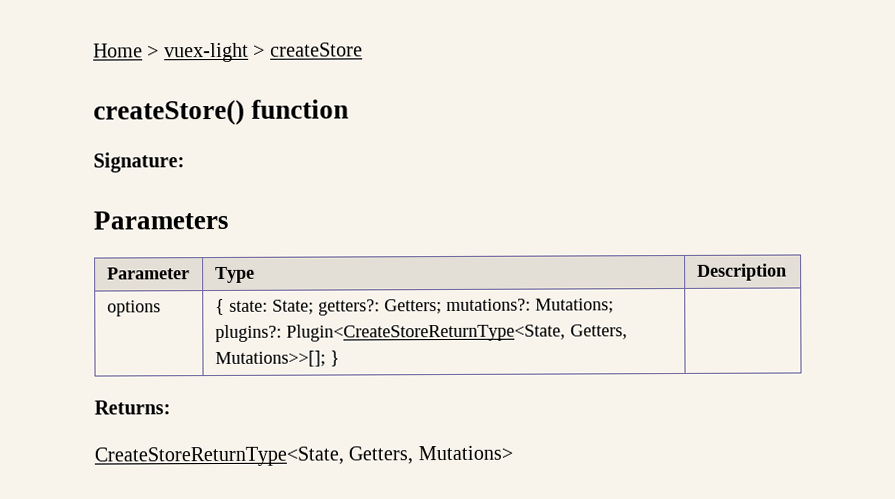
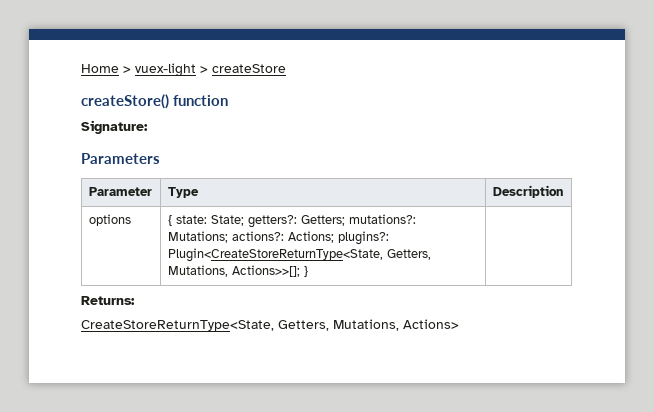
(614, 306) none -> [231,231,334,243] actions?: Actions;
[214,350,326,368] Mutations>>[]; -> [167,265,300,277] Mutations, Actions>>[];
[417,445,513,461] Mutations> -> [333,319,459,331] Mutations, Actions>

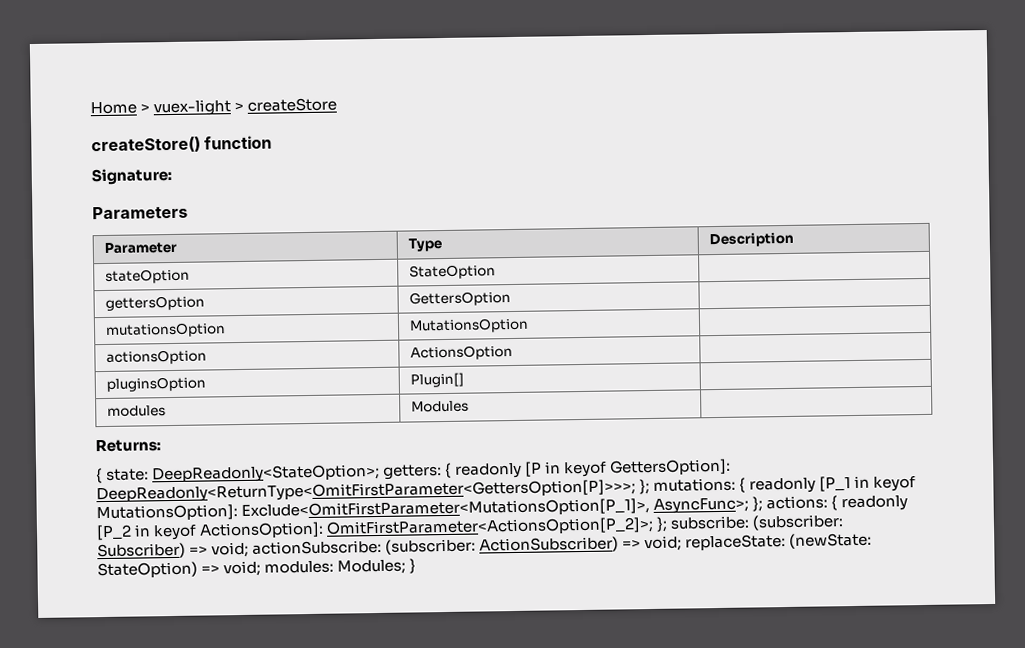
[88,214,131,226] [167,214,416,228] [167,231,389,245] [167,248,431,262] [167,265,308,277] [81,296,135,305] [81,319,459,331] options | { state: State; getters?: Getters; mutations?: Mutations; actions?: Actions; plugins?: Plugin<CreateStoreReturnType<State, Getters, Mutations, Actions>>[]; } | // Returns: // CreateStoreReturnType<State, Getters, Mutations, Actions> -> [104,268,190,284] [408,264,496,280] [104,295,205,311] [408,291,511,307] [104,322,226,338] [408,317,529,334] [105,349,207,365] [409,345,513,361] [105,376,206,392] [409,372,464,388] [106,405,166,417] [410,400,469,413] [95,438,161,453] [96,458,732,484] [96,475,917,504] [96,495,909,522] [96,514,845,541] [97,532,873,560] [97,558,417,579] stateOption | StateOption | // gettersOption | GettersOption | // mutationsOption | MutationsOption | // actionsOption | ActionsOption | // pluginsOption | Plugin[] | // modules | Modules | // Returns: // { state: DeepReadonly<StateOption>; getters: { readonly [P in keyof GettersOption]: DeepReadonly<ReturnType<OmitFirstParameter<GettersOption[P]>>>; }; mutations: { readonly [P_1 in keyof MutationsOption]: Exclude<OmitFirstParameter<MutationsOption[P_1]>, AsyncFunc>; }; actions: { readonly [P_2 in keyof ActionsOption]: OmitFirstParameter<ActionsOption[P_2]>; }; subscribe: (subscriber: Subscriber) => void; actionSubscribe: (subscriber: ActionSubscriber) => void; replaceState: (newState: StateOption) => void; modules: Modules; }

